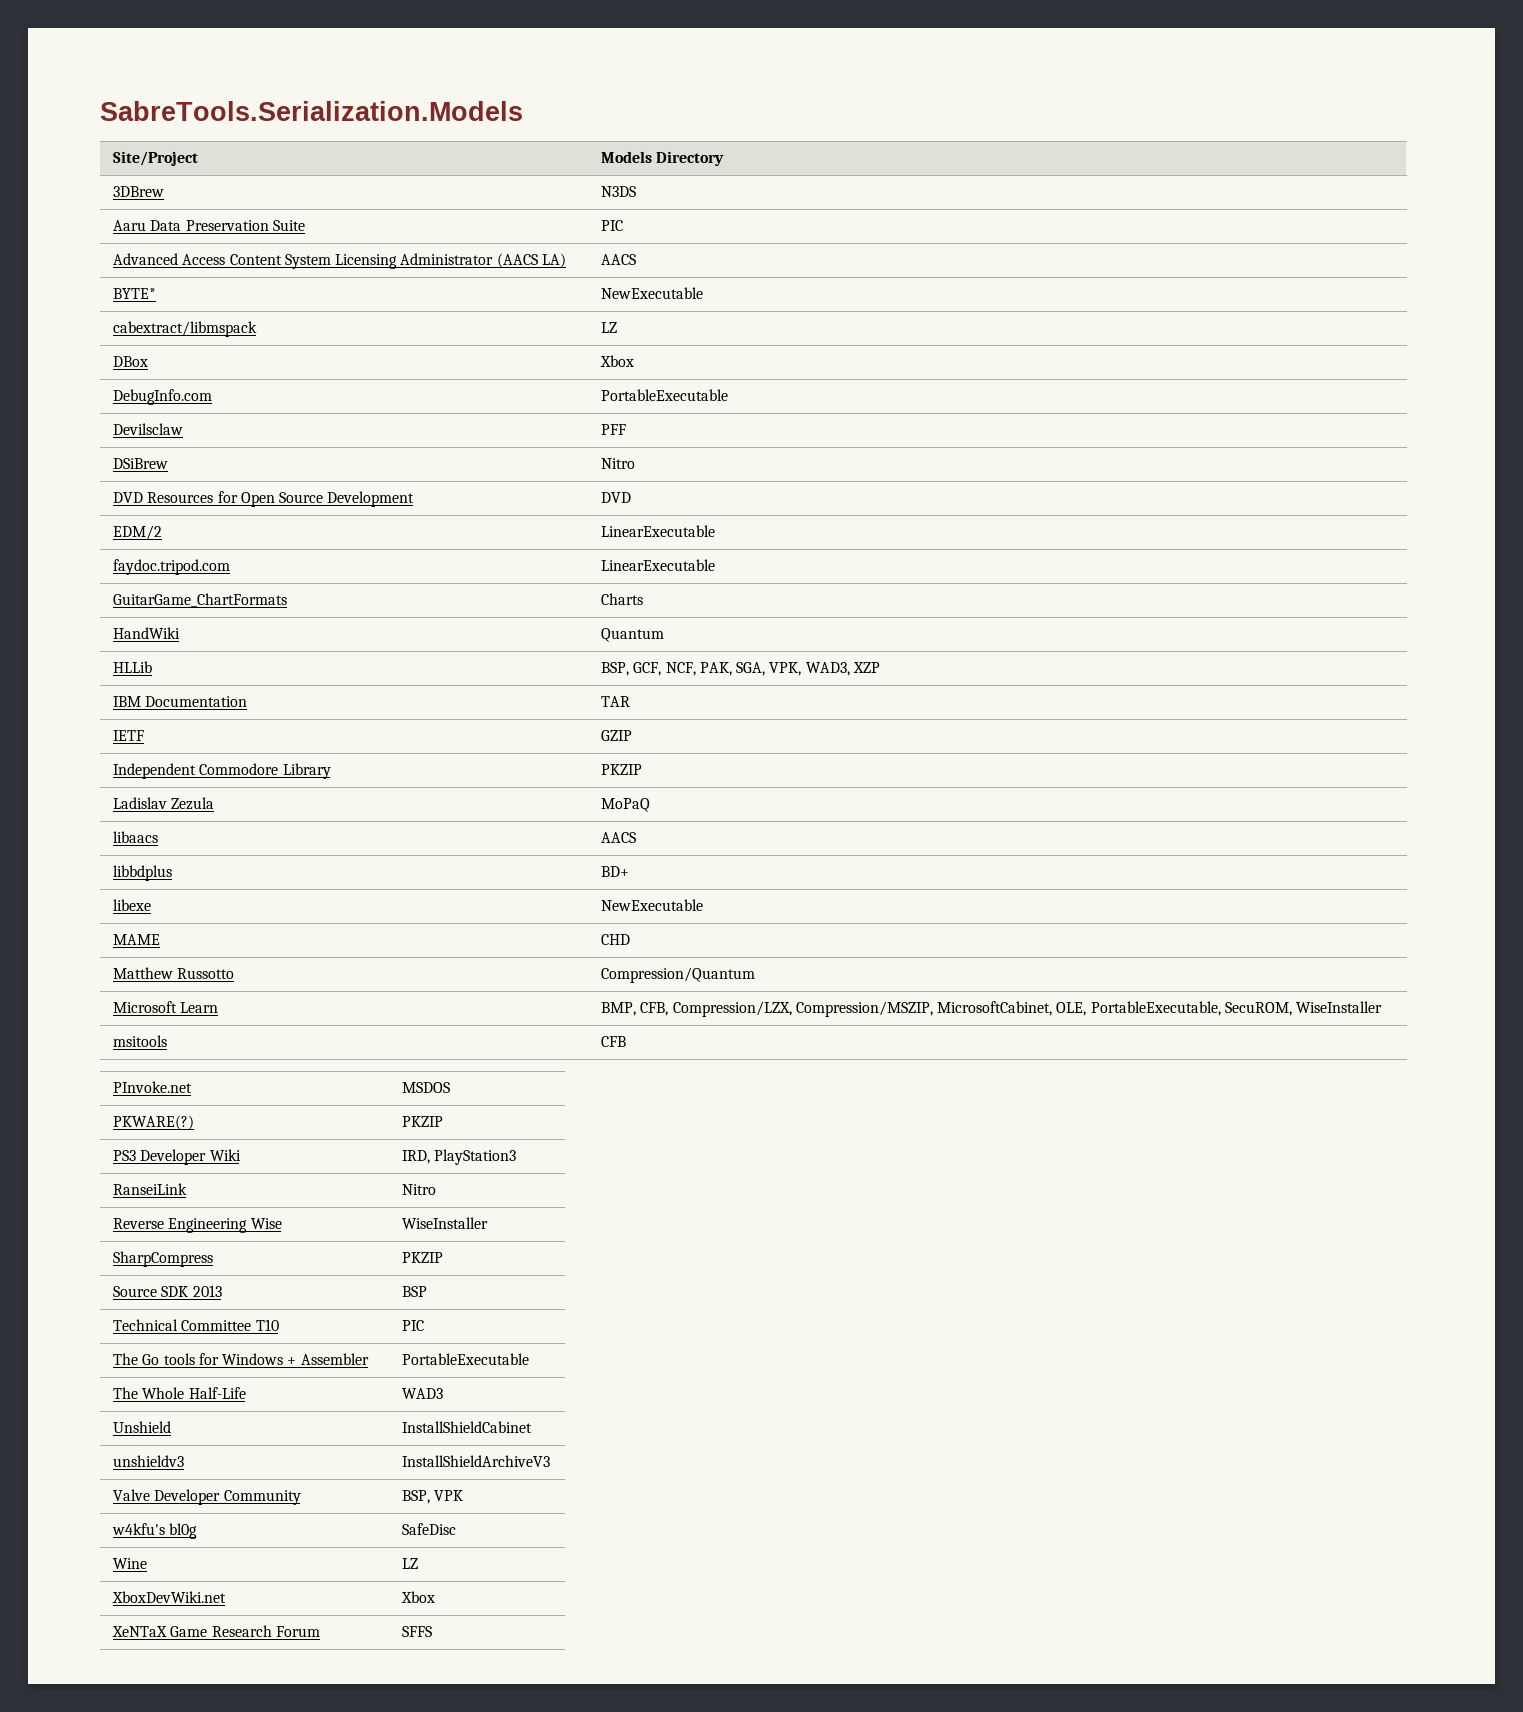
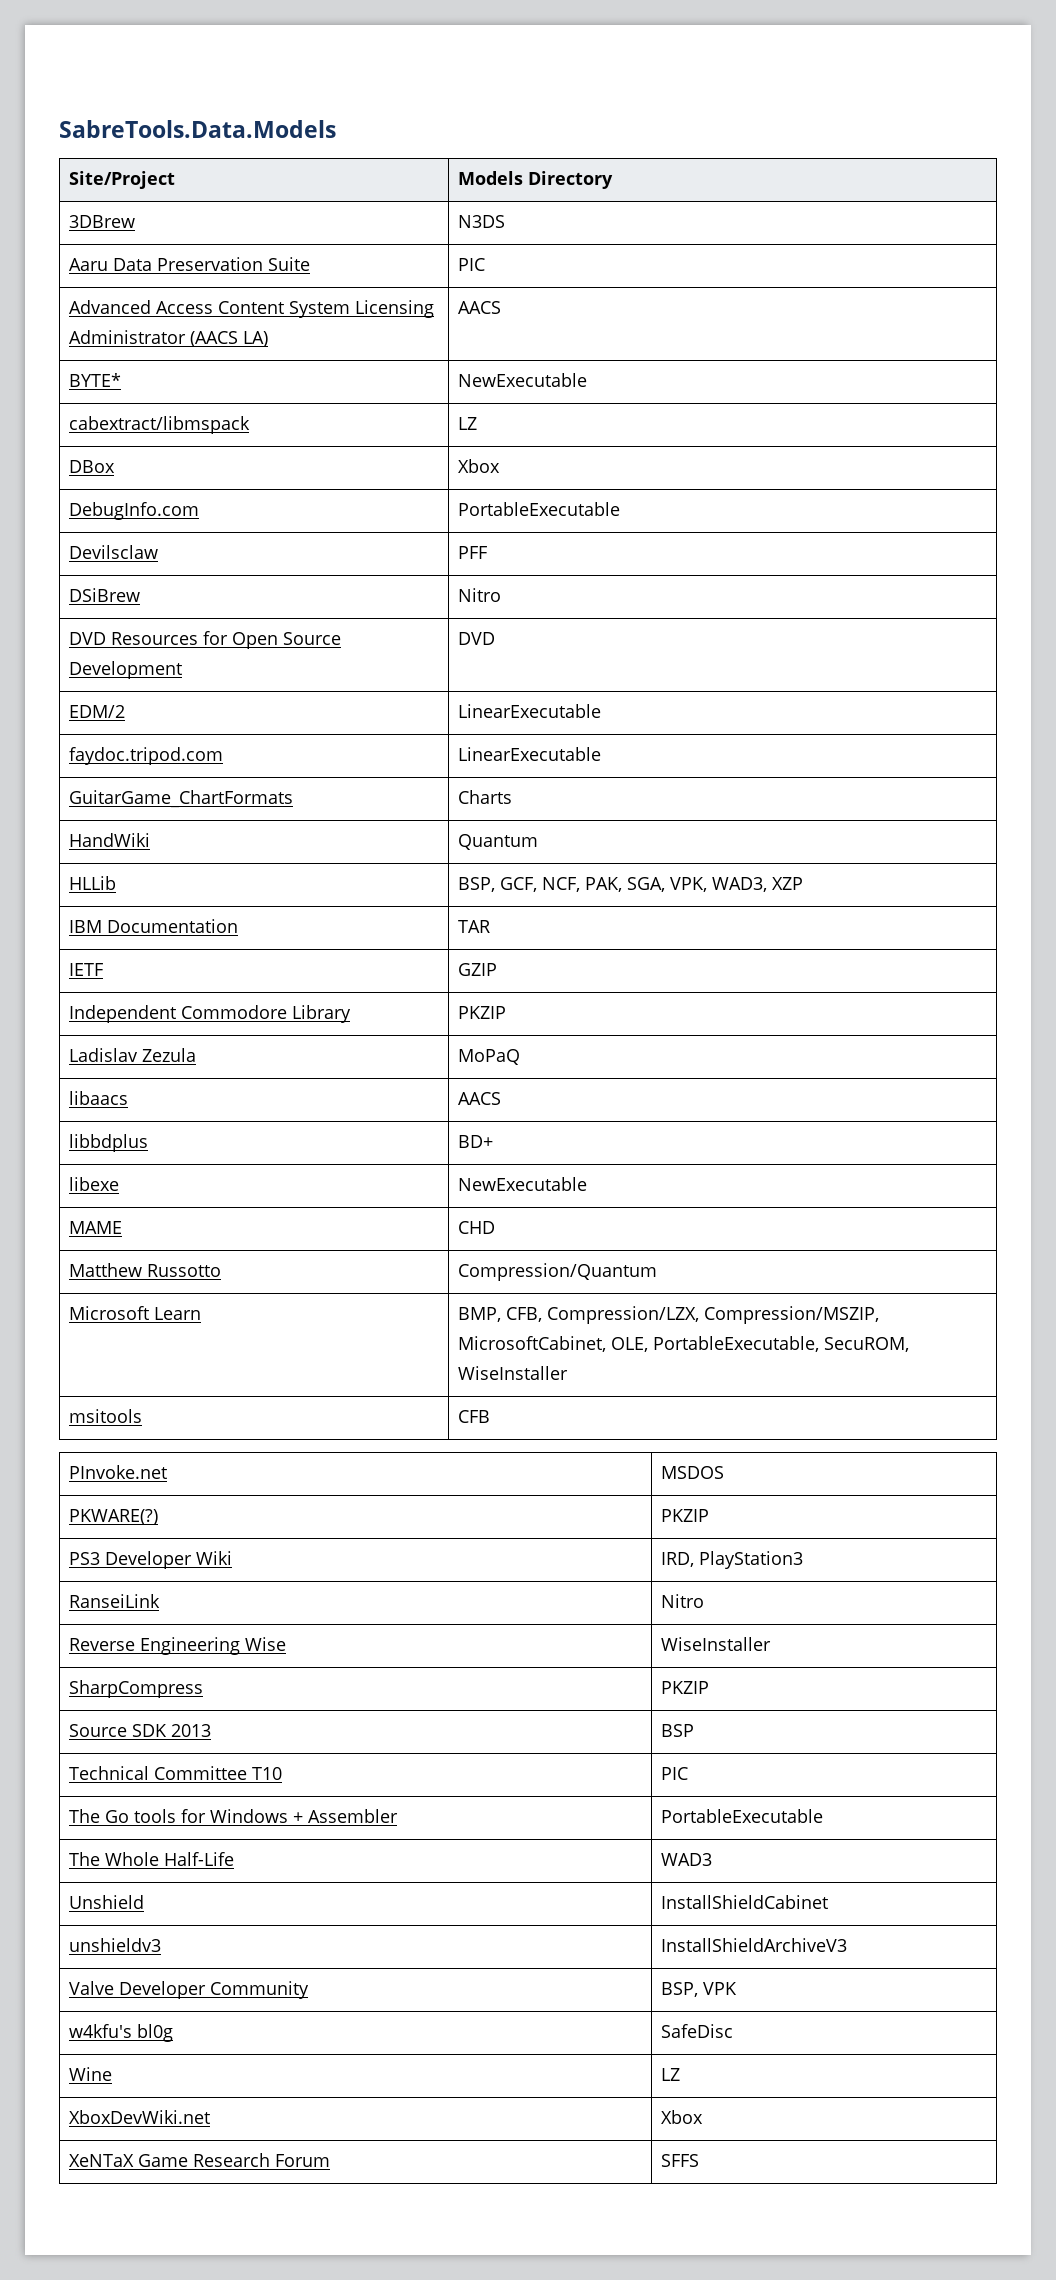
[100,101,523,121] SabreTools.Serialization.Models -> [59,120,336,138] SabreTools.Data.Models

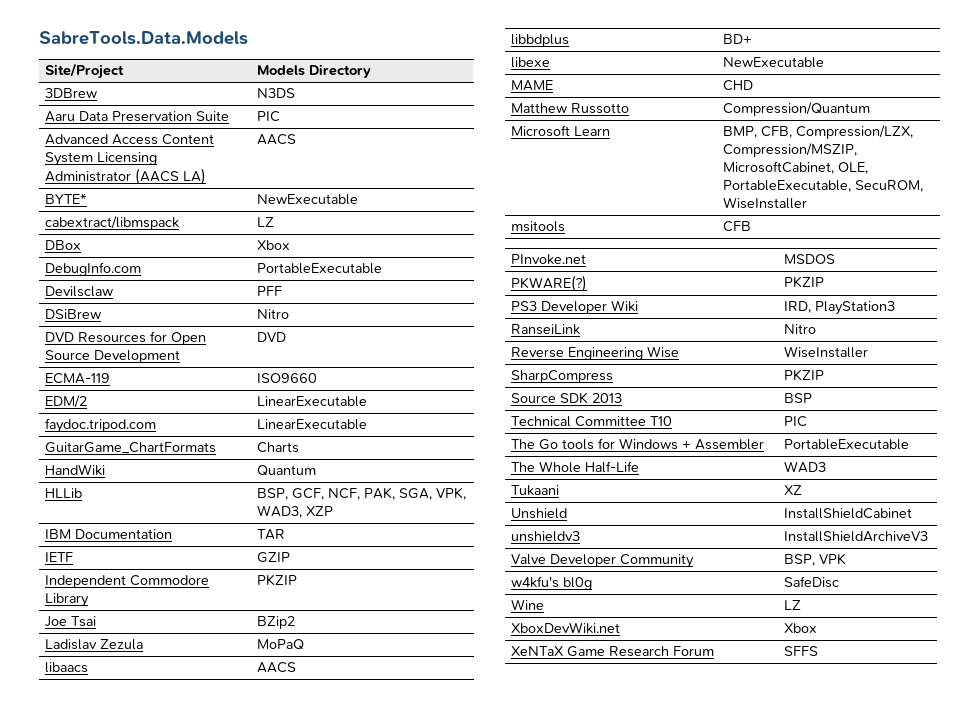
(495, 638) none -> [45,373,111,384] [257,373,318,383] // ECMA-119 | ISO9660
(506, 1012) none -> [45,616,97,627] [257,616,296,629] // Joe Tsai | BZip2
(712, 1859) none -> [511,485,560,496] [784,485,803,495] // Tukaani | XZ

